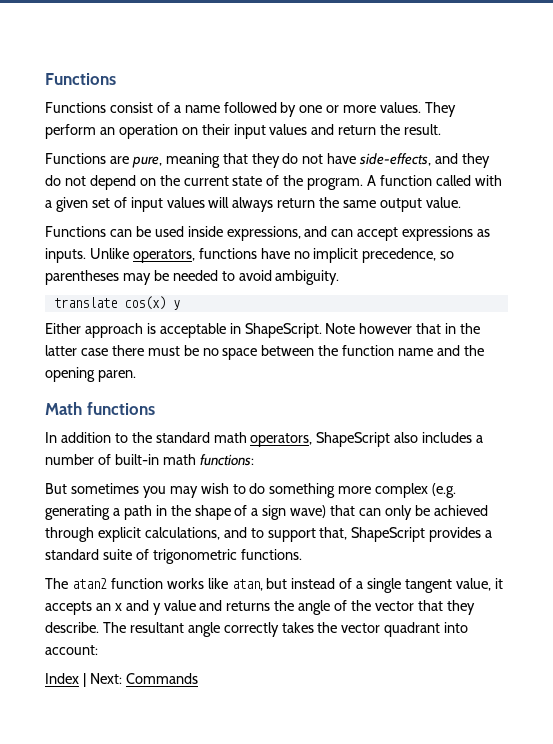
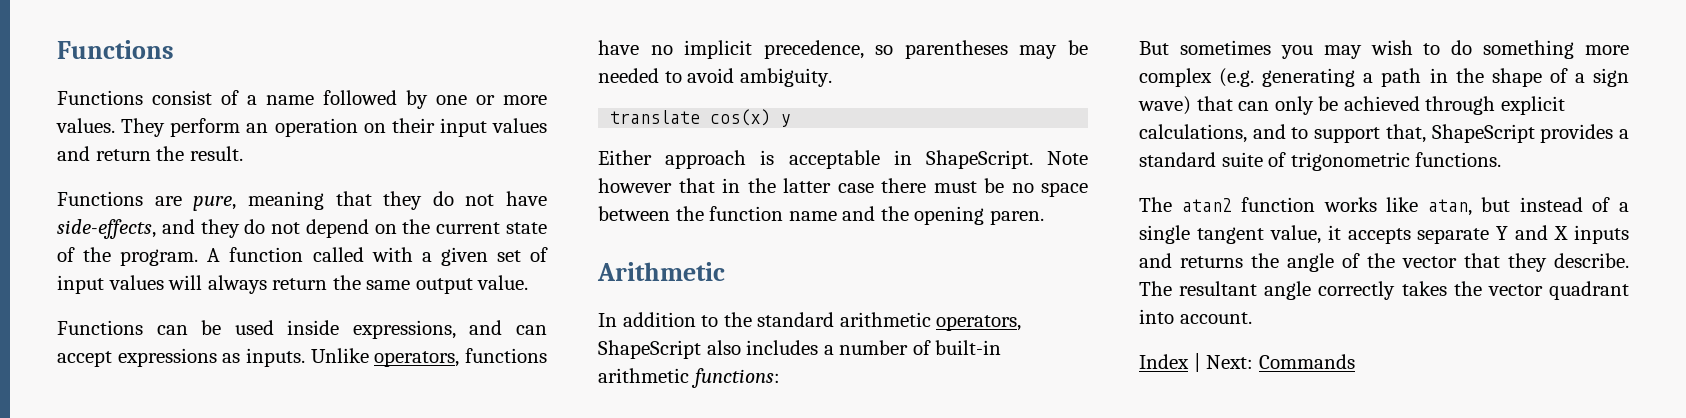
[45,402,155,415] Math functions -> [597,262,725,281] Arithmetic
[213,432,247,443] math -> [839,312,931,327] arithmetic
[162,454,196,465] math -> [598,368,689,383] arithmetic
[95,600,196,615] an x and y value -> [1417,225,1629,244] separate Y and X inputs
[45,645,98,655] account: -> [1179,312,1252,324] account.

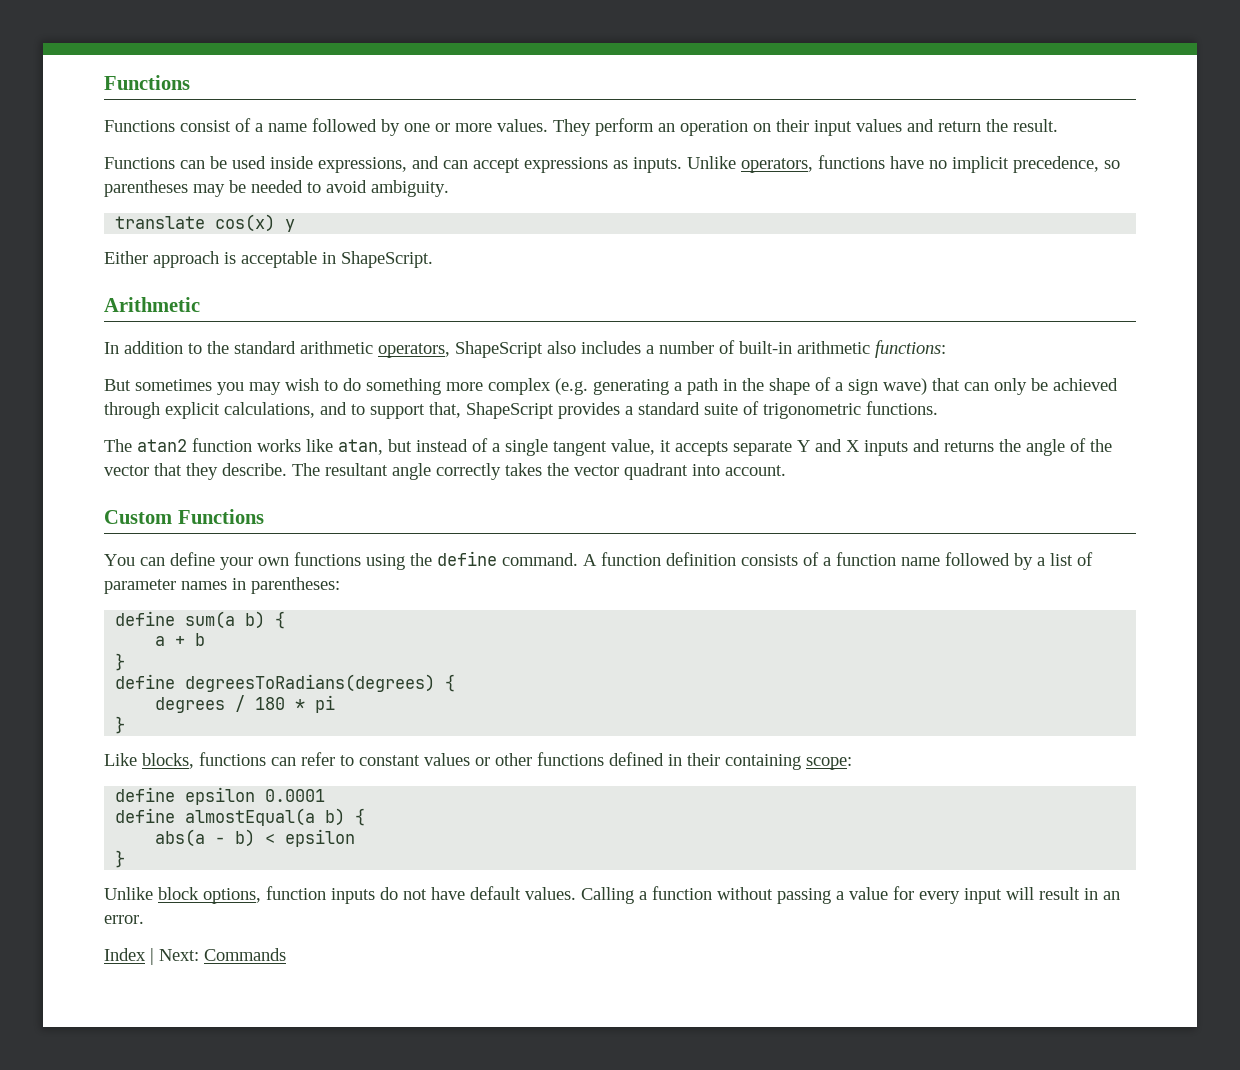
[57,191,547,211] [57,219,547,239] [57,247,549,266] [57,275,529,294] // Functions are pure, meaning that they do not have side-effects, and they do not depend on the current state of the program. A function called with a given set of input values will always return the same output value. -> (1058, 125) none
[1047,151,1088,165] [598,178,1088,197] [598,206,1044,225] Note however that in the latter case there must be no space between the function name and the opening paren. -> (433, 259) none
(1252, 318) none -> [104,509,264,524] [104,551,1093,570] [104,577,340,594] [115,611,286,629] [155,633,206,646] [115,653,126,671] [115,674,456,692] [155,695,336,713] [115,716,126,734] [104,752,852,770] [115,787,326,805] [115,808,366,826] [155,829,356,847] [115,850,126,868] [104,886,1120,904] [104,915,144,924] // Custom Functions // You can define your own functions using the define command. A function definition consists of a function name followed by a list of parameter names in parentheses: // define sum(a b) { // a + b // } // define degreesToRadians(degrees) { // degrees / 180 * pi // } // Like blocks, functions can refer to constant values or other functions defined in their containing scope: // define epsilon 0.0001 // define almostEqual(a b) { // abs(a - b) < epsilon // } // Unlike block options, function inputs do not have default values. Calling a function without passing a value for every input will result in an error.

